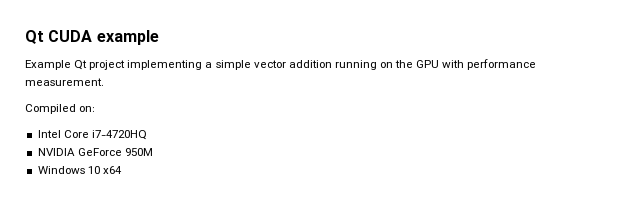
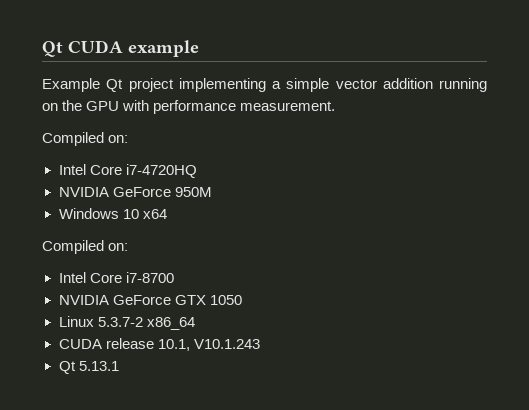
(122, 170) none -> [42,240,129,254] [58,272,174,283] [58,295,242,305] [58,316,195,330] [58,338,260,351] [58,361,119,374] // Compiled on: // Intel Core i7-8700 // NVIDIA GeForce GTX 1050 // Linux 5.3.7-2 x86_64 // CUDA release 10.1, V10.1.243 // Qt 5.13.1

